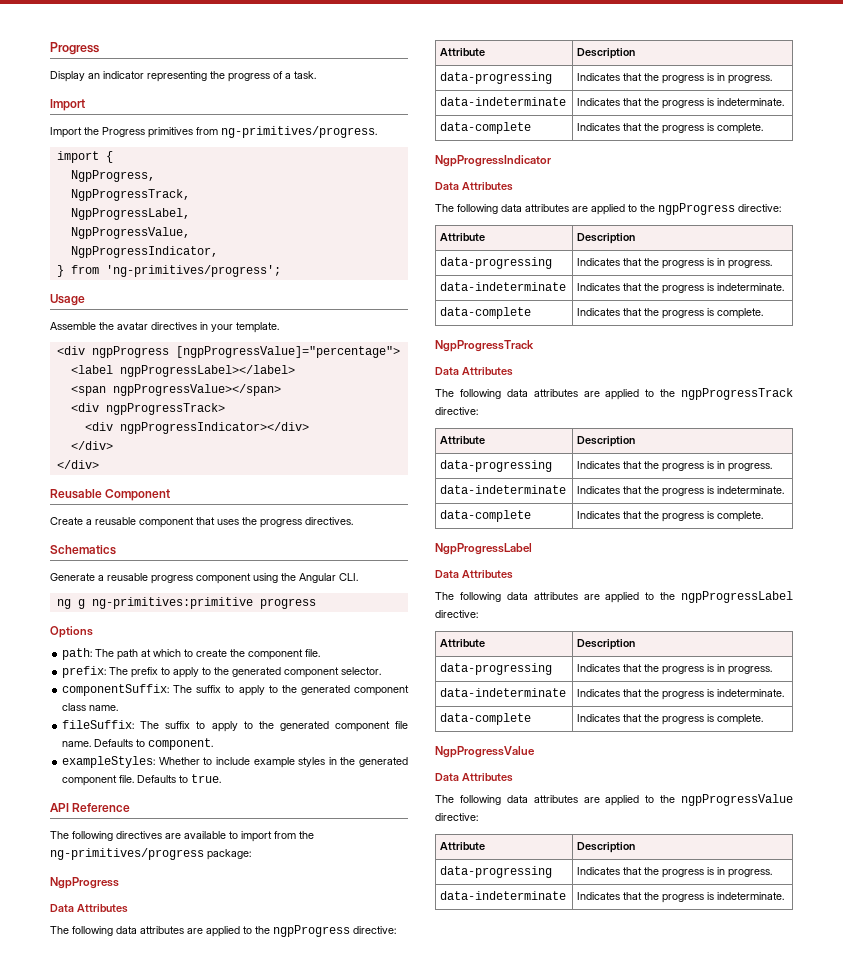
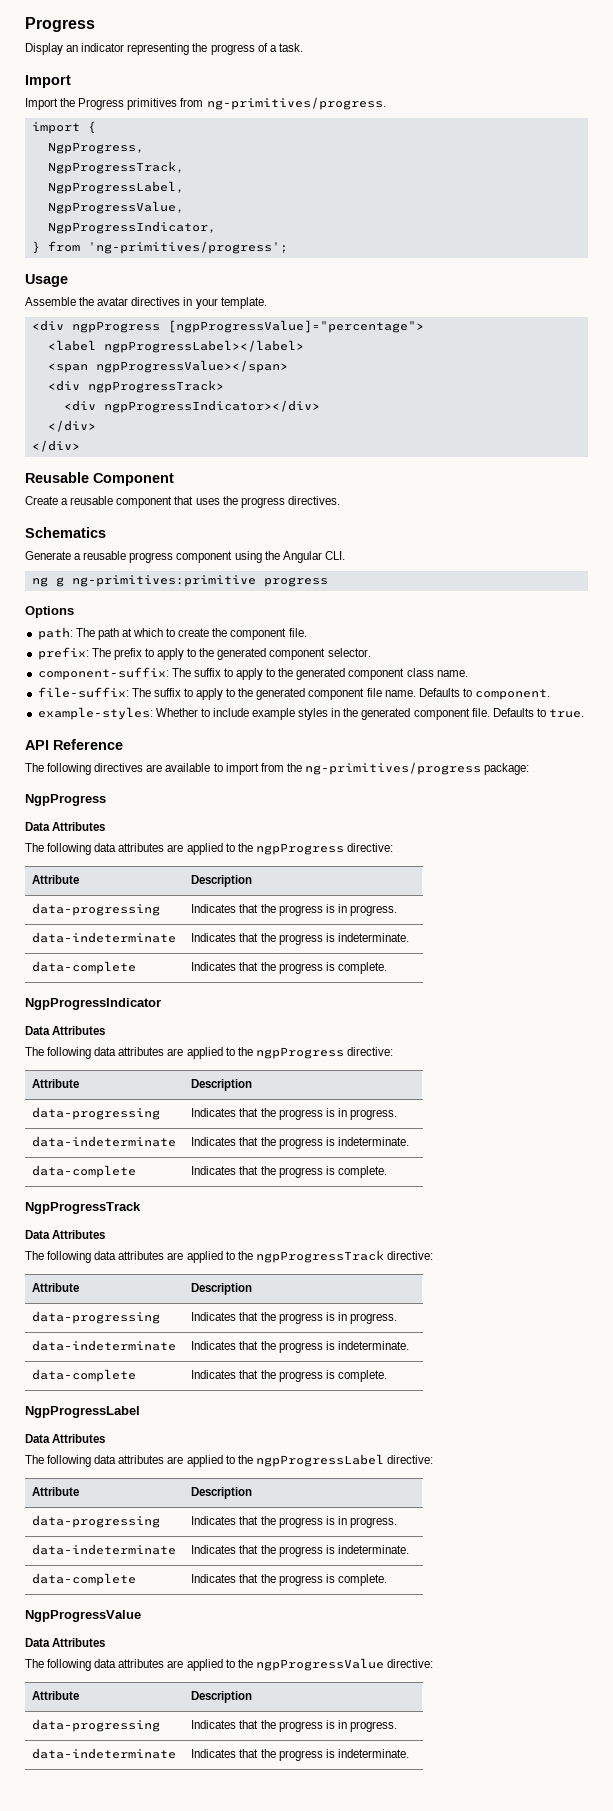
[62,684,170,696] componentSuffix: -> [37,667,169,680] component-suffix:
[62,720,135,729] fileSuffix: -> [37,687,129,698] file-suffix:
[62,756,156,768] exampleStyles: -> [37,707,153,720] example-styles:

